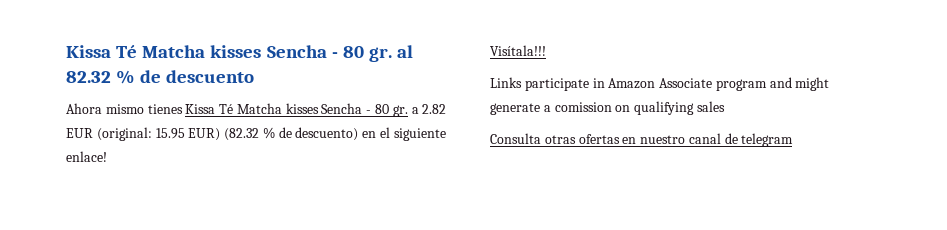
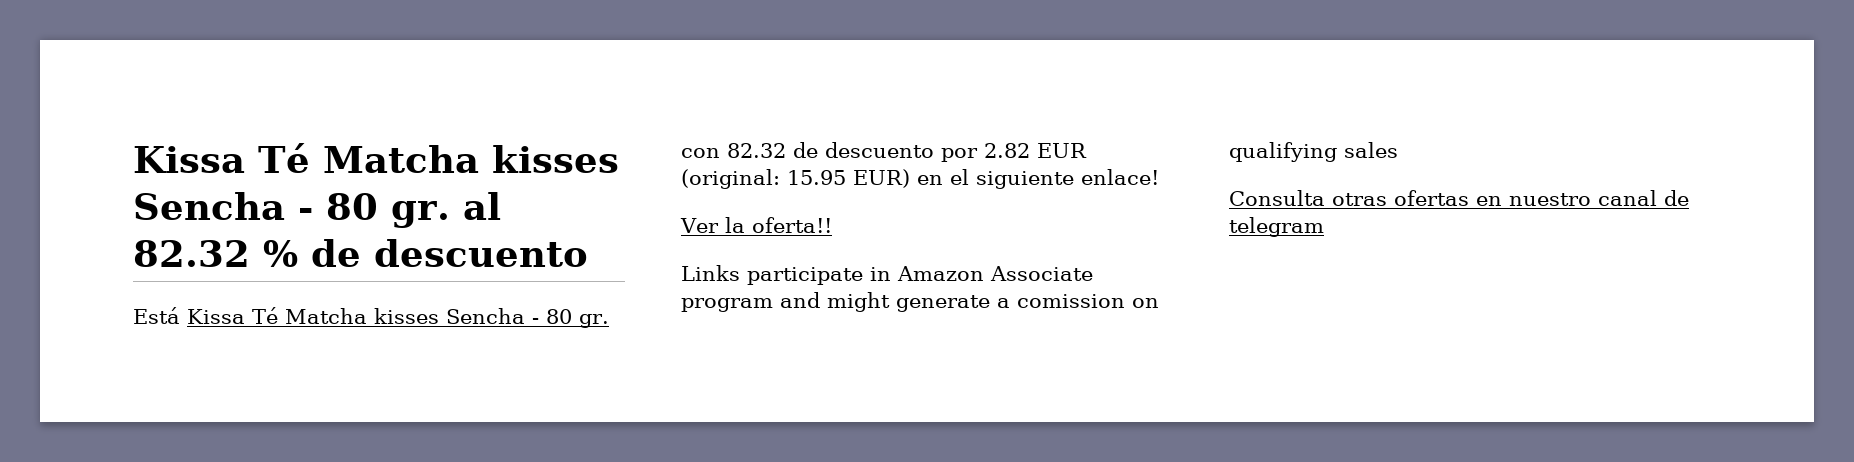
[66,103,419,117] Ahora mismo tienes Kissa Té Matcha kisses Sencha - 80 gr. a -> [133,307,609,328] [681,142,978,162] Está Kissa Té Matcha kisses Sencha - 80 gr. con 82.32 de descuento por
[224,127,359,141] (82.32 % de descuento) -> (910, 178) none
[490,45,546,56] Visítala!!! -> [680,217,832,233] Ver la oferta!!

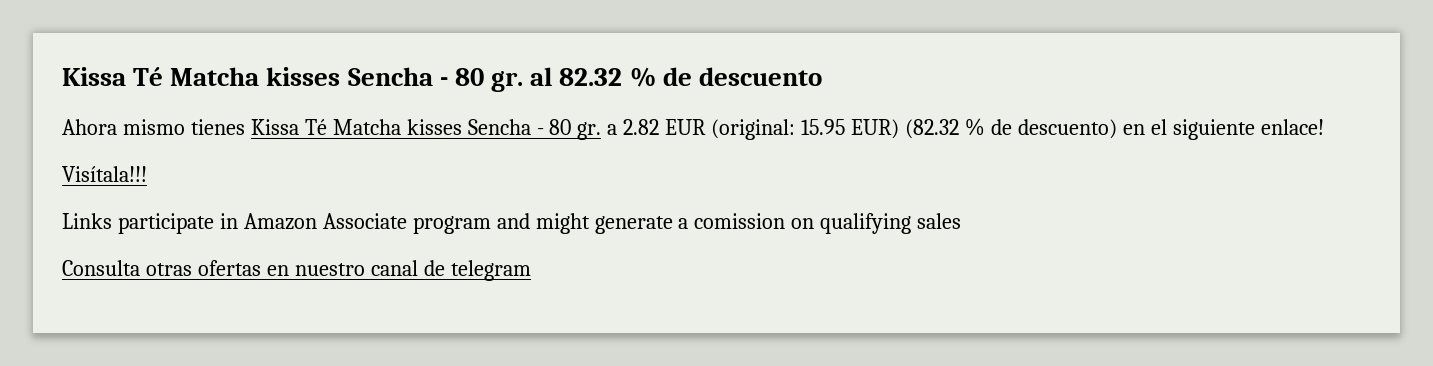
[133,307,609,328] [681,142,978,162] Está Kissa Té Matcha kisses Sencha - 80 gr. con 82.32 de descuento por -> [62,119,618,140] Ahora mismo tienes Kissa Té Matcha kisses Sencha - 80 gr. a
(910, 178) none -> [904,118,1117,139] (82.32 % de descuento)
[680,217,832,233] Ver la oferta!! -> [62,166,147,182] Visítala!!!

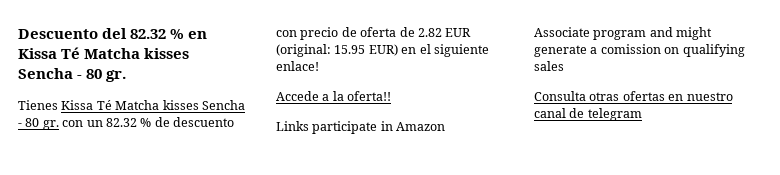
[62,67,822,92] [62,119,618,140] Kissa Té Matcha kisses Sencha - 80 gr. al 82.32 % de descuento // Ahora mismo tienes Kissa Té Matcha kisses Sencha - 80 gr. a -> [18,28,208,39] [18,47,190,59] [18,68,127,82] [18,100,245,110] [18,117,234,130] [276,27,415,40] Descuento del 82.32 % en Kissa Té Matcha kisses Sencha - 80 gr. // Tienes Kissa Té Matcha kisses Sencha - 80 gr. con un 82.32 % de descuento con precio de oferta de
[904,118,1117,139] (82.32 % de descuento) -> (398, 50) none
[62,166,147,182] Visítala!!! -> [276,91,392,101] Accede a la oferta!!

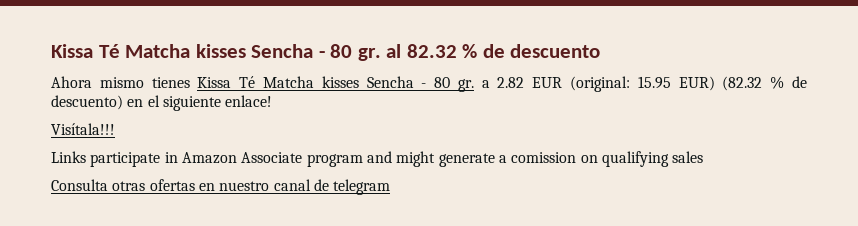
[18,28,208,39] [18,47,190,59] [18,68,127,82] [18,100,245,110] [18,117,234,130] [276,27,415,40] Descuento del 82.32 % en Kissa Té Matcha kisses Sencha - 80 gr. // Tienes Kissa Té Matcha kisses Sencha - 80 gr. con un 82.32 % de descuento con precio de oferta de -> [51,44,601,61] [51,76,490,92] Kissa Té Matcha kisses Sencha - 80 gr. al 82.32 % de descuento // Ahora mismo tienes Kissa Té Matcha kisses Sencha - 80 gr. a
(398, 50) none -> [722,76,807,91] [51,95,123,110] (82.32 % de descuento)
[276,91,392,101] Accede a la oferta!! -> [51,123,115,135] Visítala!!!

